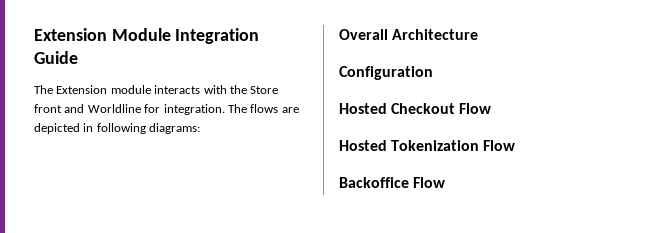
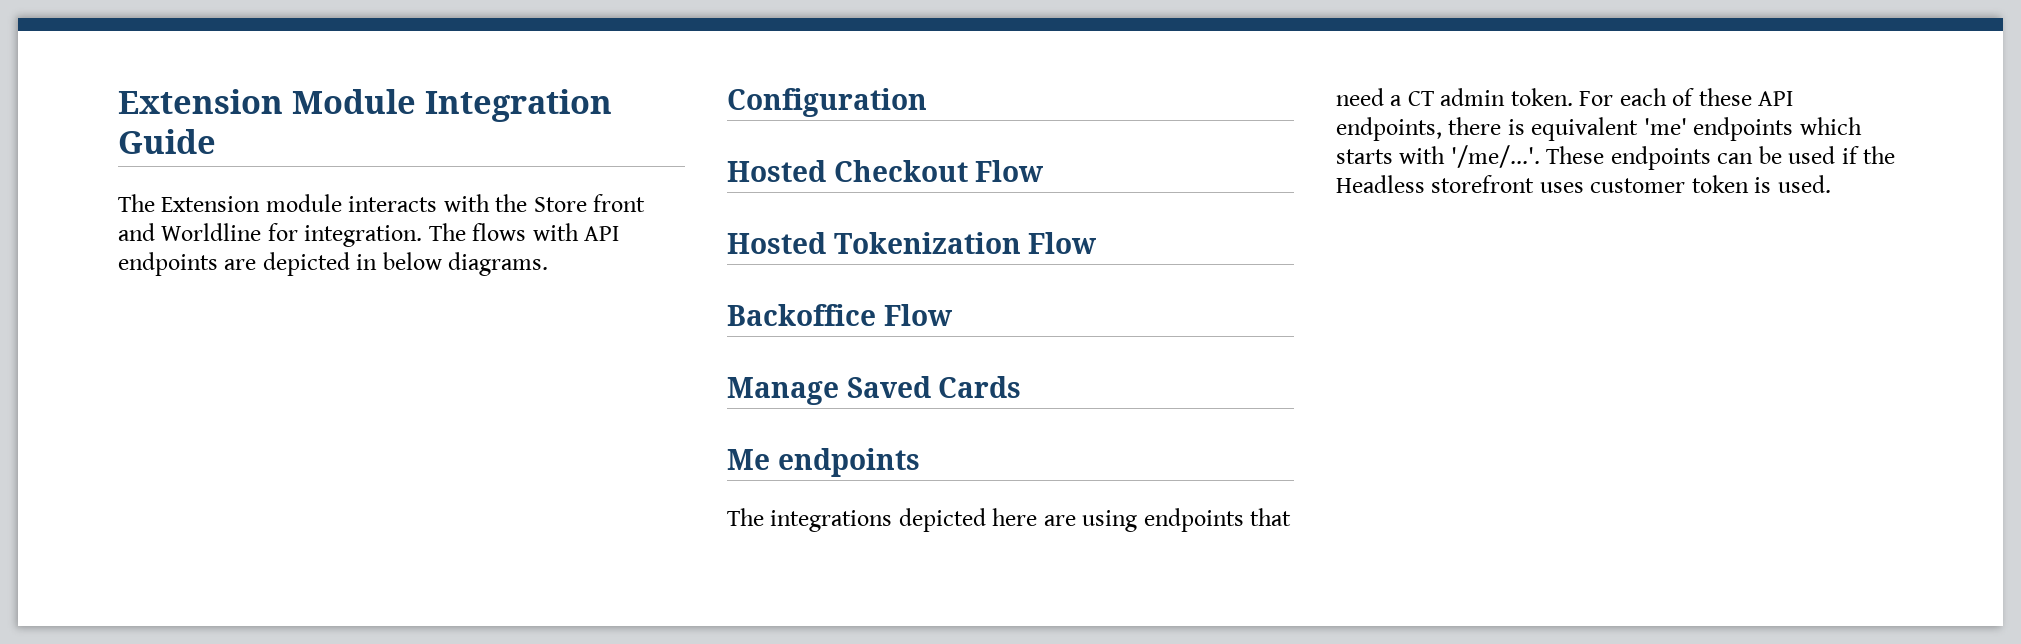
[281,107,299,113] [34,123,201,134] [339,29,479,40] are depicted in following diagrams: // Overall Architecture -> [532,223,620,241] [118,252,549,276] with API endpoints are depicted in below diagrams.
(446, 182) none -> [727,376,1022,405] [727,448,920,477] [727,508,1292,532] [1336,88,1794,106] [1336,117,1862,141] [1336,145,1896,170] [1336,175,1831,193] // Manage Saved Cards // Me endpoints // The integrations depicted here are using endpoints that need a CT admin token. For each of these API endpoints, there is equivalent 'me' endpoints which starts with '/me/...'. These endpoints can be used if the Headless storefront uses customer token is used.

